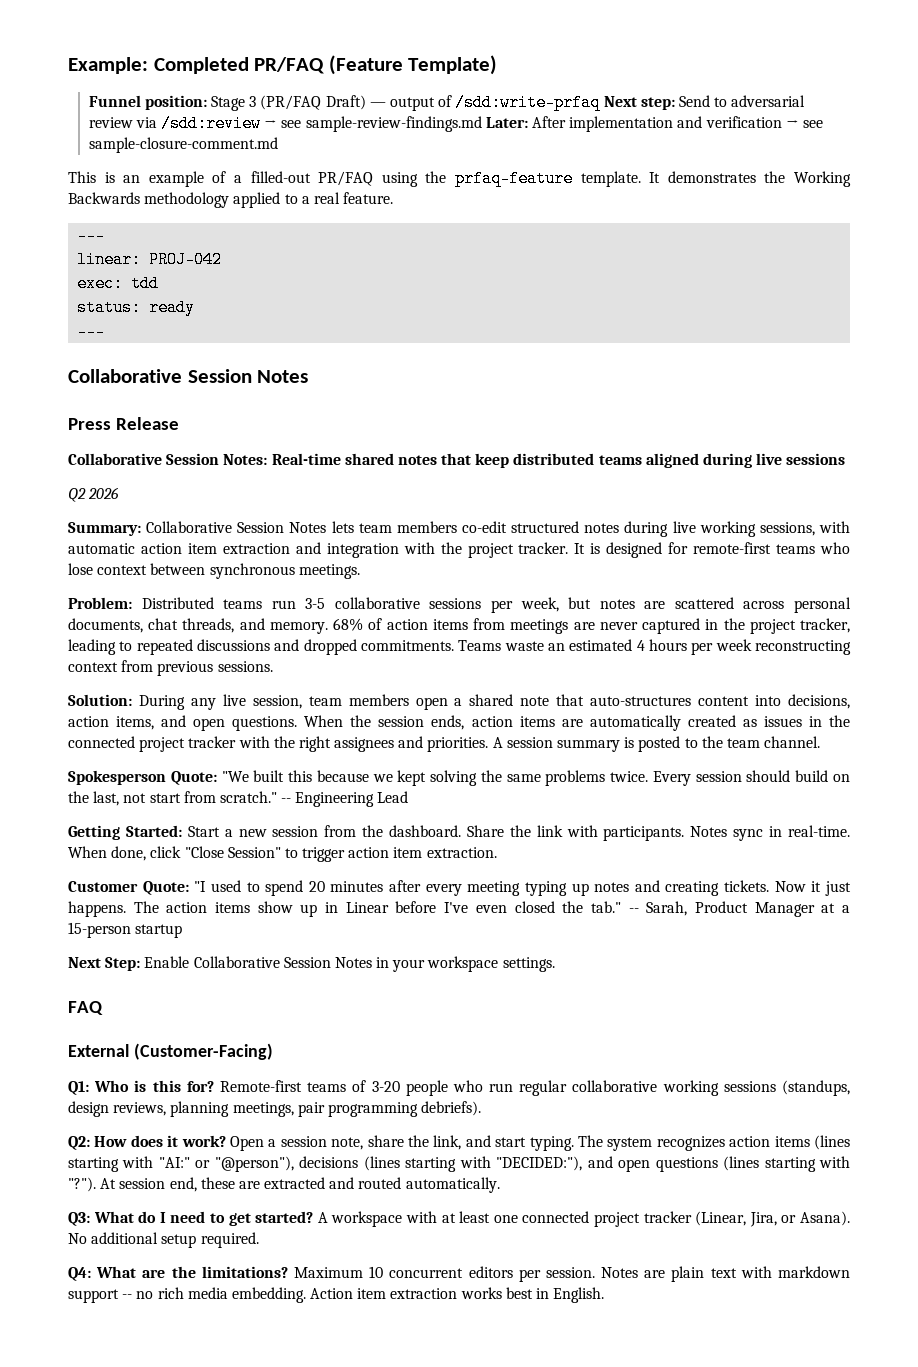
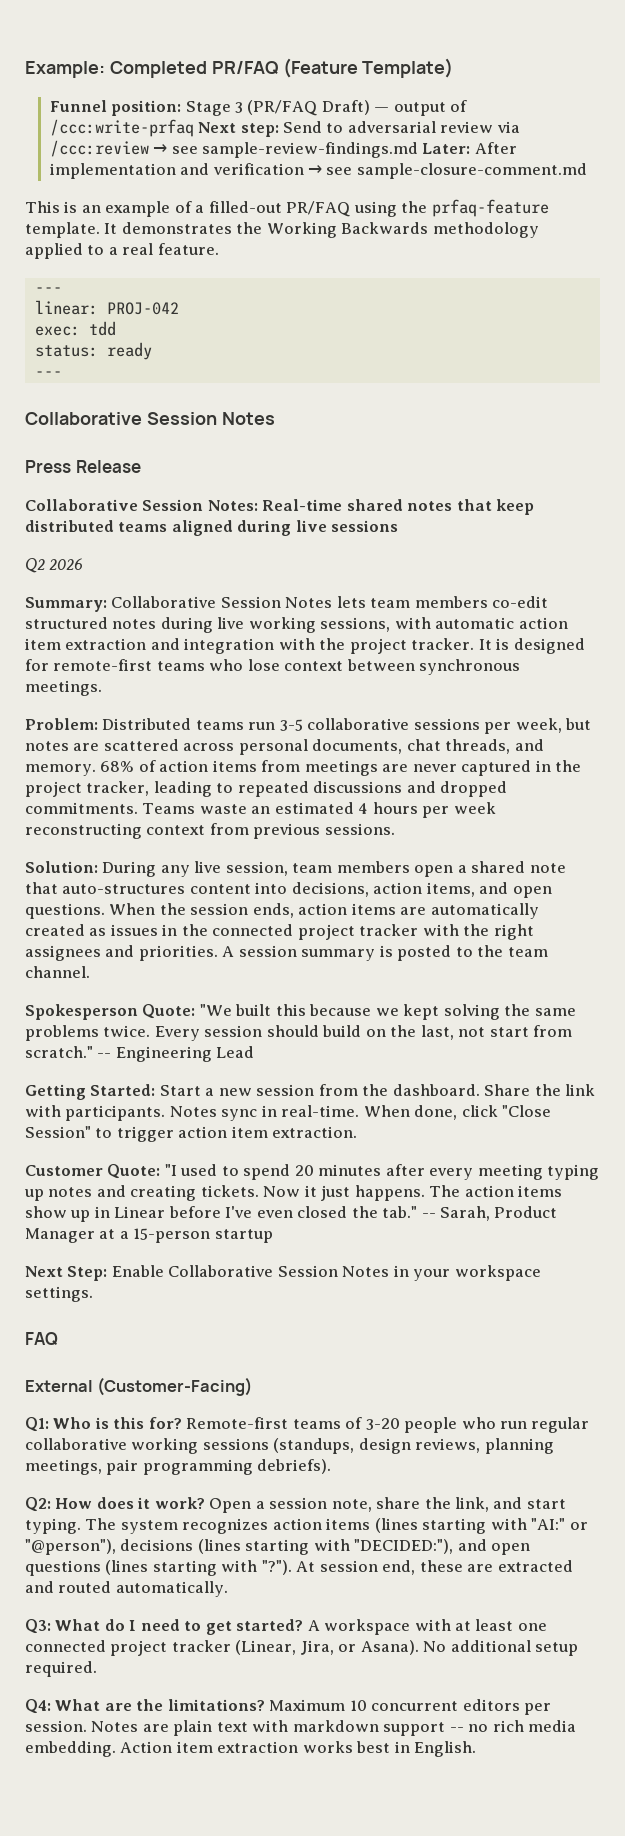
[455,94,601,111] /sdd:write-prfaq -> [49,119,194,137] /ccc:write-prfaq
[161,115,262,132] /sdd:review -> [49,140,149,157] /ccc:review

